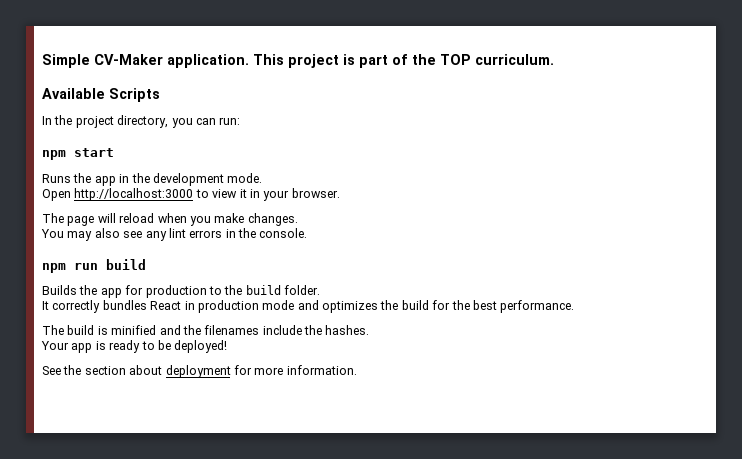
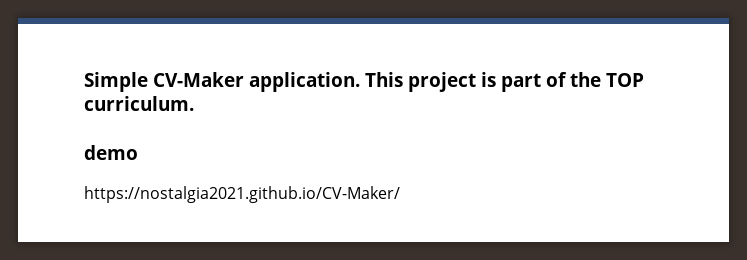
[42,88,160,102] [42,115,241,128] [42,148,114,160] [42,173,263,186] [42,188,340,201] [42,213,298,226] [41,228,308,241] [42,259,146,273] [42,285,320,298] [42,300,575,313] [42,325,370,335] [41,340,228,353] [42,365,357,378] Available Scripts // In the project directory, you can run: // npm start // Runs the app in the development mode. // Open http://localhost:3000 to view it in your browser. // The page will reload when you make changes. // You may also see any lint errors in the console. // npm run build // Builds the app for production to the build folder. // It correctly bundles React in production mode and optimizes the build for the best performance. // The build is minified and the filenames include the hashes. // Your app is ready to be deployed! // See the section about deployment for more information. -> [84,145,138,160] [84,186,400,203] demo // https://nostalgia2021.github.io/CV-Maker/

